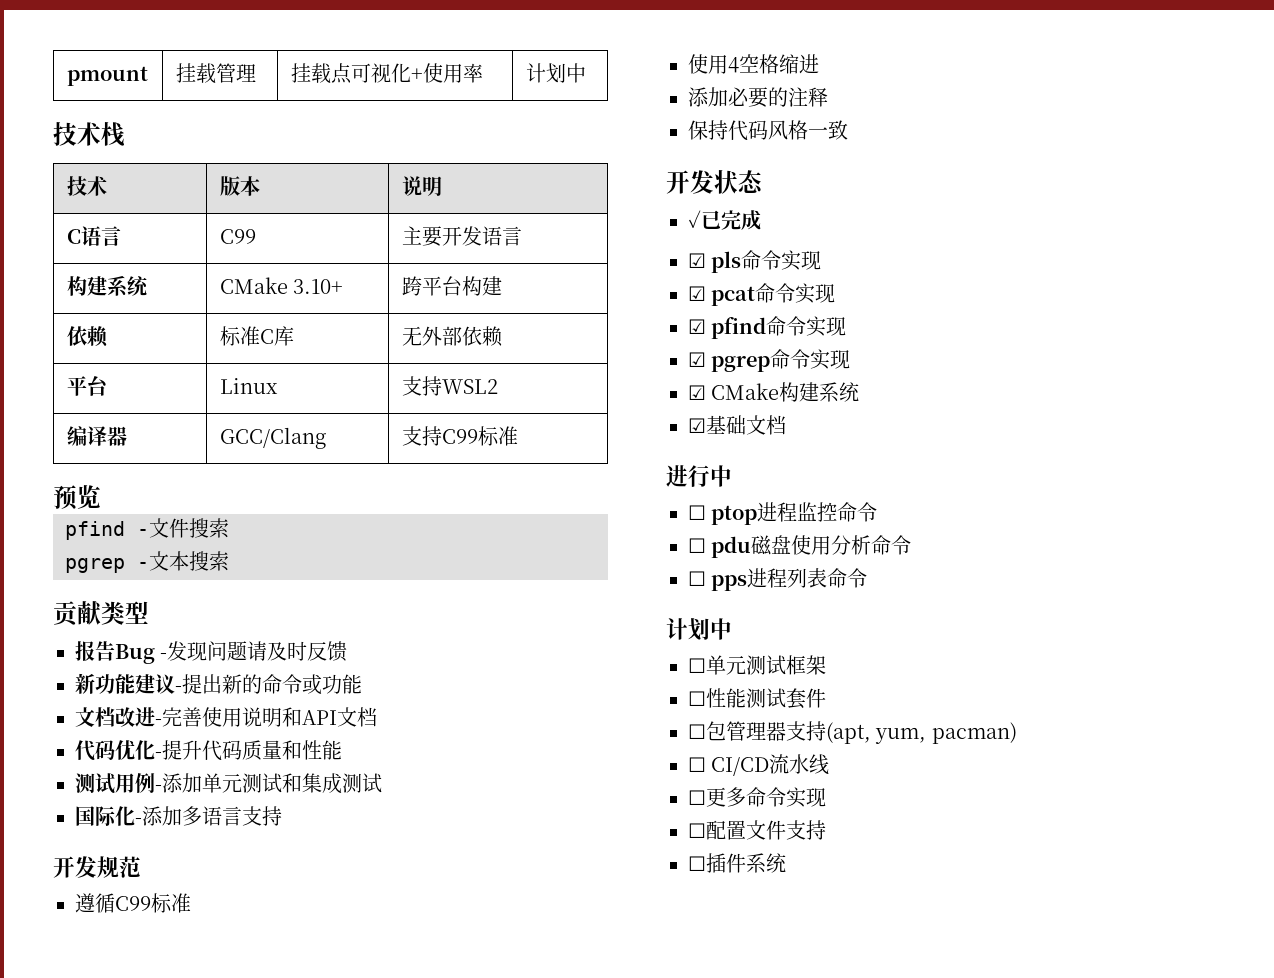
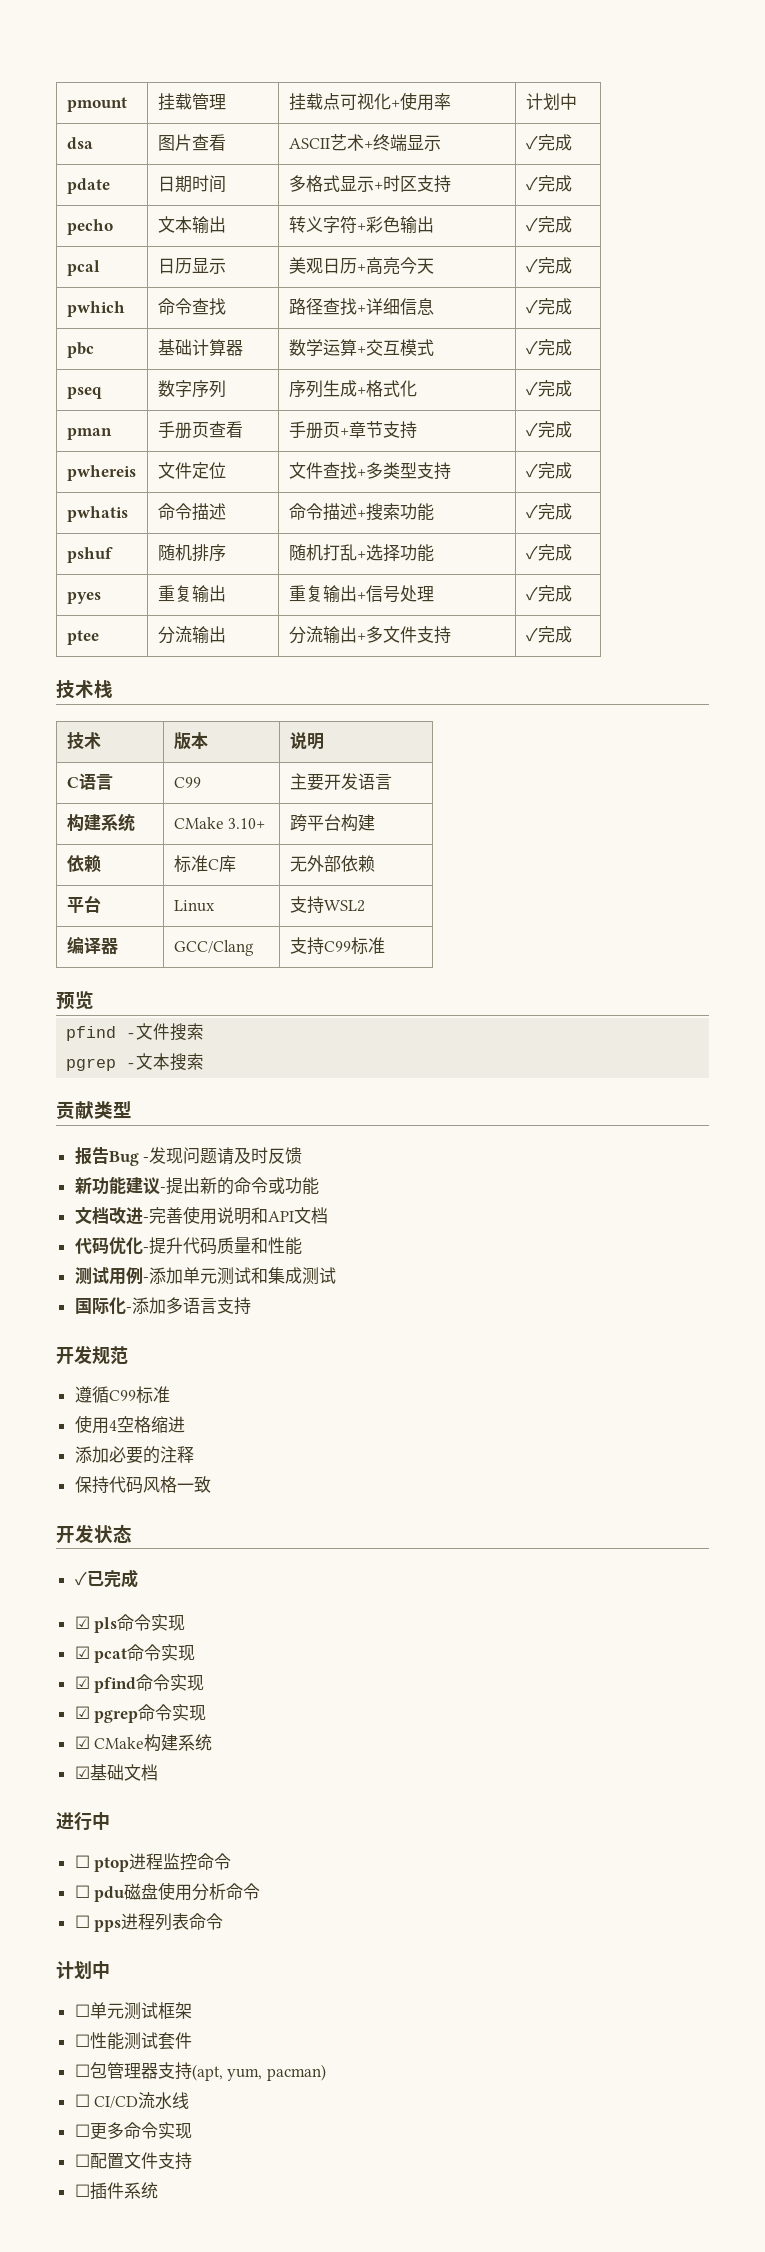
(586, 73) none -> [66,137,93,149] [157,134,226,151] [288,134,441,151] [525,134,572,151] [66,178,110,194] [157,175,226,193] [288,175,451,193] [525,175,572,192] [66,219,113,235] [157,216,226,234] [288,216,434,234] [525,216,572,233] [66,260,100,276] [157,258,226,274] [288,257,434,275] [525,257,572,274] [66,301,125,317] [157,298,226,315] [288,298,434,315] [525,298,572,315] [66,342,94,358] [157,339,243,356] [288,339,434,356] [525,339,572,356] [66,387,102,399] [157,380,226,398] [288,380,417,398] [525,380,572,397] [66,428,112,440] [157,421,243,439] [288,421,417,439] [525,421,572,438] [66,465,136,481] [157,462,226,479] [288,462,451,480] [525,462,572,479] [66,506,128,522] [157,503,226,521] [288,503,434,521] [525,503,572,520] [66,547,113,563] [157,544,226,562] [288,544,434,562] [525,544,572,561] [66,592,101,604] [157,585,226,603] [288,585,434,603] [525,585,572,602] [66,630,99,645] [157,626,226,644] [288,626,451,644] [525,626,572,643] // dsa | 图片查看 | ASCII艺术+终端显示 | ✓完成 // pdate | 日期时间 | 多格式显示+时区支持 | ✓完成 // pecho | 文本输出 | 转义字符+彩色输出 | ✓完成 // pcal | 日历显示 | 美观日历+高亮今天 | ✓完成 // pwhich | 命令查找 | 路径查找+详细信息 | ✓完成 // pbc | 基础计算器 | 数学运算+交互模式 | ✓完成 // pseq | 数字序列 | 序列生成+格式化 | ✓完成 // pman | 手册页查看 | 手册页+章节支持 | ✓完成 // pwhereis | 文件定位 | 文件查找+多类型支持 | ✓完成 // pwhatis | 命令描述 | 命令描述+搜索功能 | ✓完成 // pshuf | 随机排序 | 随机打乱+选择功能 | ✓完成 // pyes | 重复输出 | 重复输出+信号处理 | ✓完成 // ptee | 分流输出 | 分流输出+多文件支持 | ✓完成

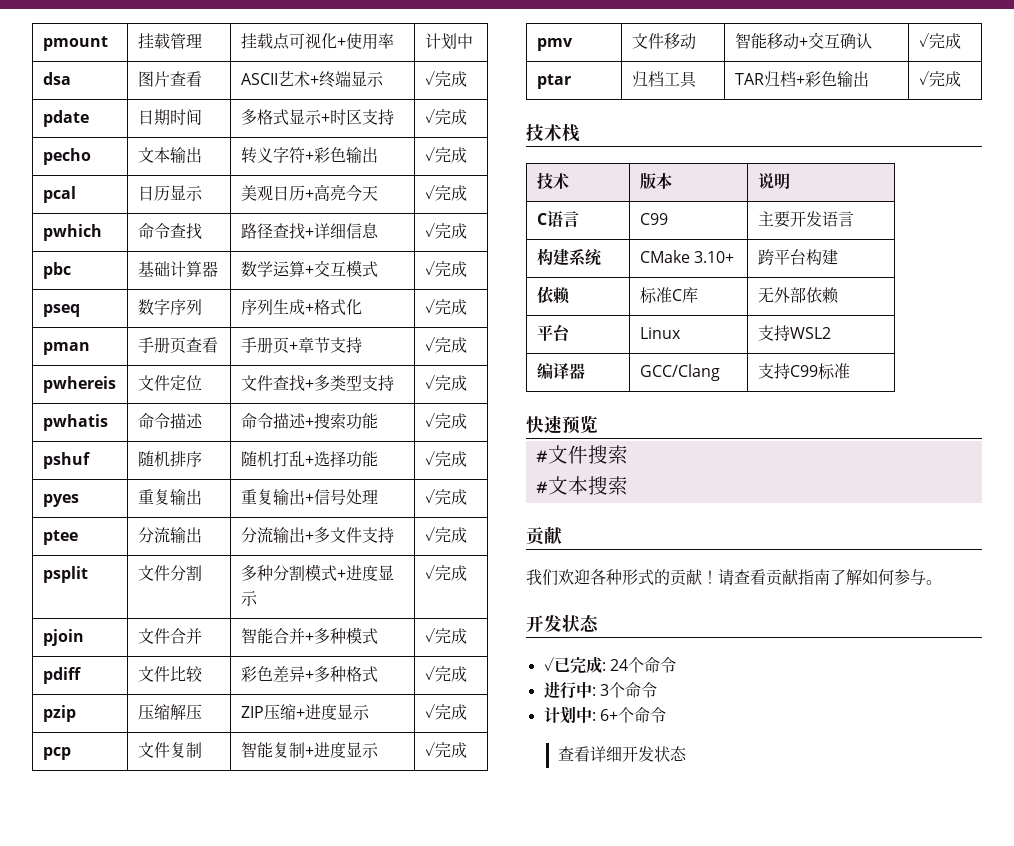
(572, 634) none -> [42,566,88,583] [137,565,202,581] [240,564,394,581] [240,590,258,606] [424,564,467,581] [42,629,84,646] [137,628,202,644] [240,627,378,644] [424,627,467,644] [42,667,81,684] [137,666,203,682] [240,666,378,682] [424,665,467,682] [42,705,76,722] [137,704,202,720] [240,704,370,720] [424,703,467,720] [42,747,71,760] [137,742,202,758] [240,742,379,758] [424,741,467,758] [536,38,573,51] [631,33,696,50] [734,32,872,50] [918,32,961,49] [536,74,571,89] [631,71,697,88] [734,71,869,87] [918,70,961,87] // psplit | 文件分割 | 多种分割模式+进度显示 | ✓完成 // pjoin | 文件合并 | 智能合并+多种模式 | ✓完成 // pdiff | 文件比较 | 彩色差异+多种格式 | ✓完成 // pzip | 压缩解压 | ZIP压缩+进度显示 | ✓完成 // pcp | 文件复制 | 智能复制+进度显示 | ✓完成 // pmv | 文件移动 | 智能移动+交互确认 | ✓完成 // ptar | 归档工具 | TAR归档+彩色输出 | ✓完成
(385, 945) none -> [526,415,562,434] 快速
[66,1026,137,1041] pfind - -> [535,450,548,463] #
[66,1058,137,1071] pgrep - -> [535,481,548,494] #
[94,1101,132,1119] [74,1147,303,1166] [74,1176,319,1195] [74,1206,328,1225] [74,1237,302,1255] [74,1267,336,1285] [74,1297,251,1315] [56,1345,128,1365] [74,1386,170,1404] [74,1415,185,1434] [74,1446,194,1464] [74,1476,211,1494] 类型 // 报告Bug -发现问题请及时反馈 // 新功能建议-提出新的命令或功能 // 文档改进-完善使用说明和API文档 // 代码优化-提升代码质量和性能 // 测试用例-添加单元测试和集成测试 // 国际化-添加多语言支持 // 开发规范 // 遵循C99标准 // 使用4空格缩进 // 添加必要的注释 // 保持代码风格一致 -> [526,569,942,586] // 我们欢迎各种形式的贡献！请查看贡献指南了解如何参与。
[74,1614,186,1633] [74,1644,196,1663] [74,1674,205,1693] [74,1704,207,1723] [74,1734,213,1752] [74,1764,158,1781] [56,1812,110,1831] [74,1853,232,1872] [74,1882,261,1902] [74,1913,224,1932] [56,1961,110,1979] [74,2002,192,2020] [74,2032,192,2050] [74,2062,326,2081] [74,2092,190,2109] [74,2122,192,2140] [74,2152,192,2170] [74,2182,158,2200] // ☑ pls命令实现 // ☑ pcat命令实现 // ☑ pfind命令实现 // ☑ pgrep命令实现 // ☑ CMake构建系统 // ☑基础文档 // 进行中 // ☐ ptop进程监控命令 // ☐ pdu磁盘使用分析命令 // ☐ pps进程列表命令 // 计划中 // ☐单元测试框架 // ☐性能测试套件 // ☐包管理器支持(apt, yum, pacman) // ☐ CI/CD流水线 // ☐更多命令实现 // ☐配置文件支持 // ☐插件系统 -> [601,657,676,673] [543,681,657,699] [543,706,666,724] [557,746,687,762] : 24个命令 // 进行中: 3个命令 // 计划中: 6+个命令 // 查看详细开发状态

